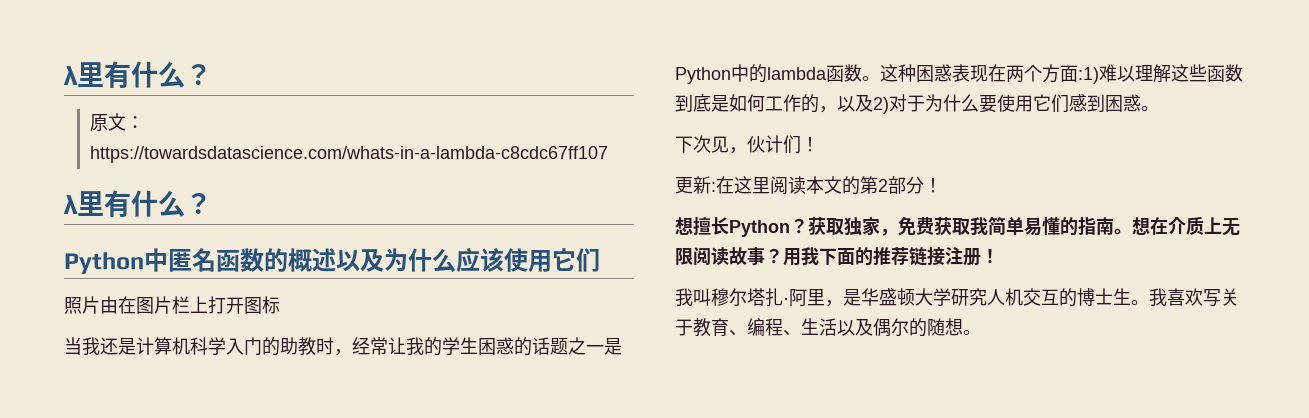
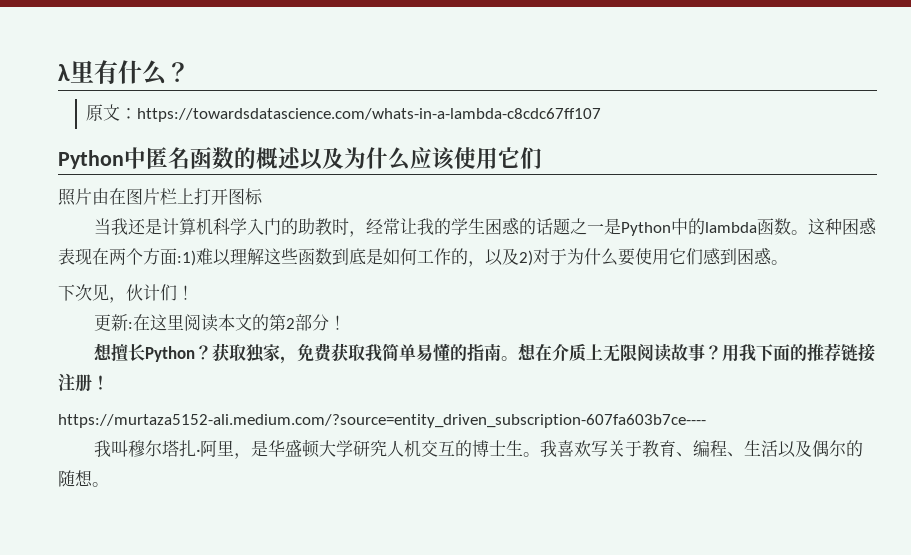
[63,190,212,217] // λ里有什么？ -> (602, 115) none
(999, 256) none -> [58,414,706,428] // https://murtaza5152-ali.medium.com/?source=entity_driven_subscription-607fa603b7ce----

